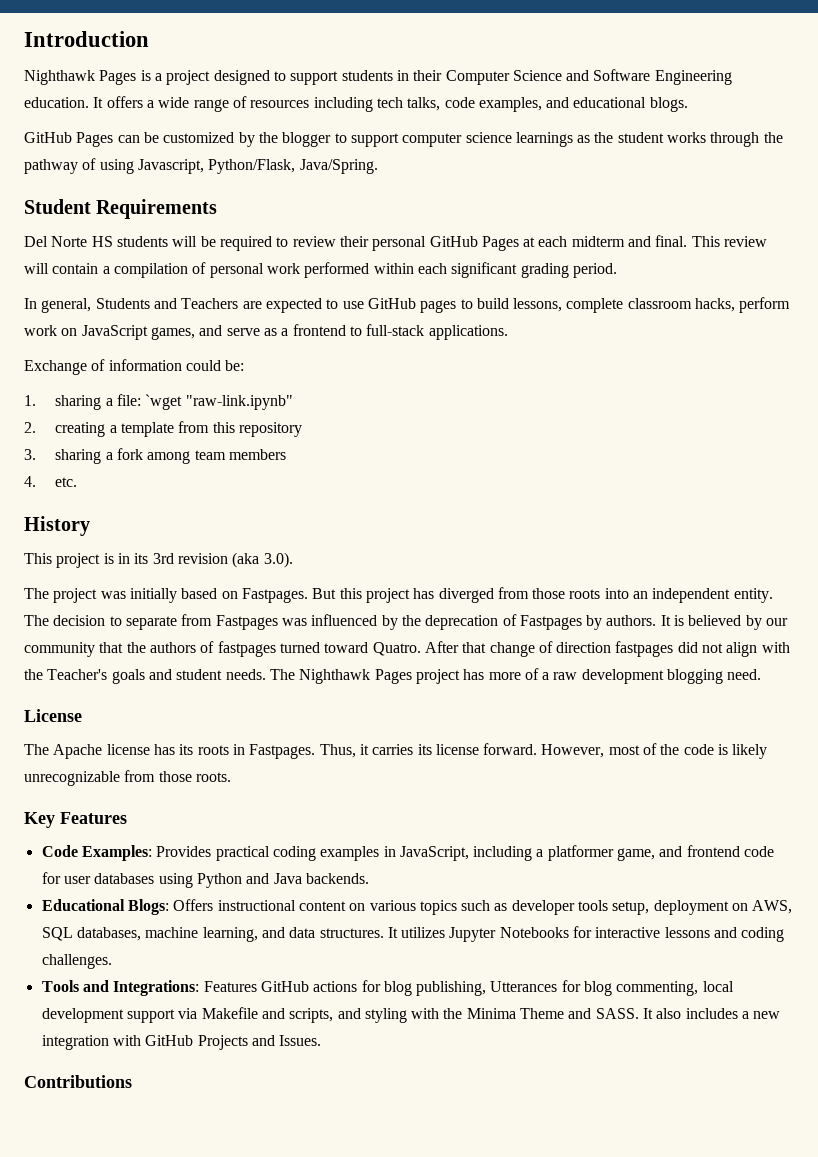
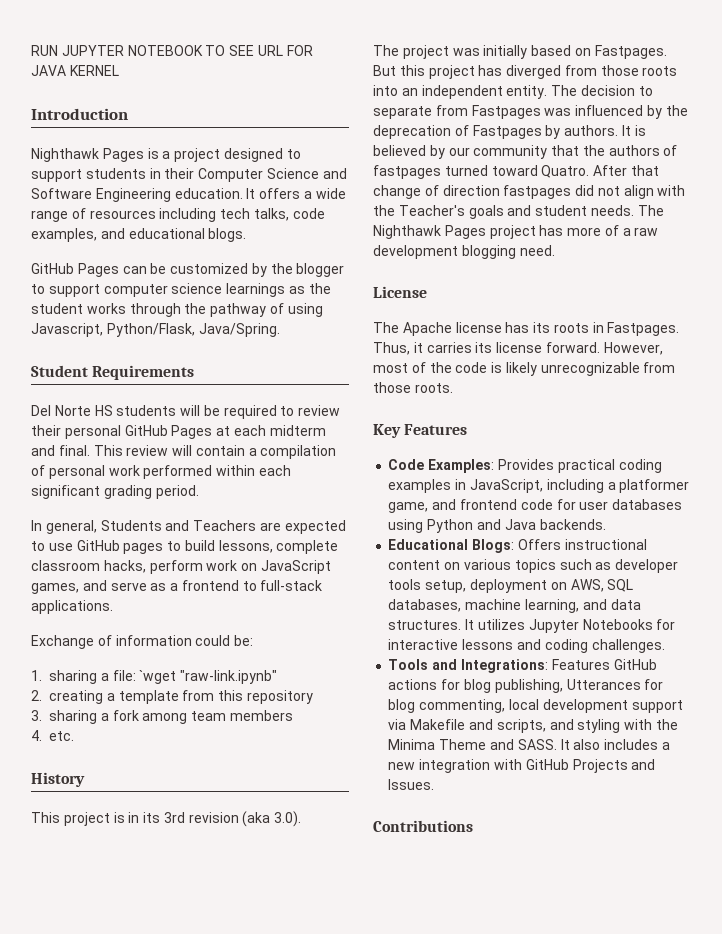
(24, 39) none -> [31,45,313,56] [31,65,119,76] RUN JUPYTER NOTEBOOK TO SEE URL FOR JAVA KERNEL //

